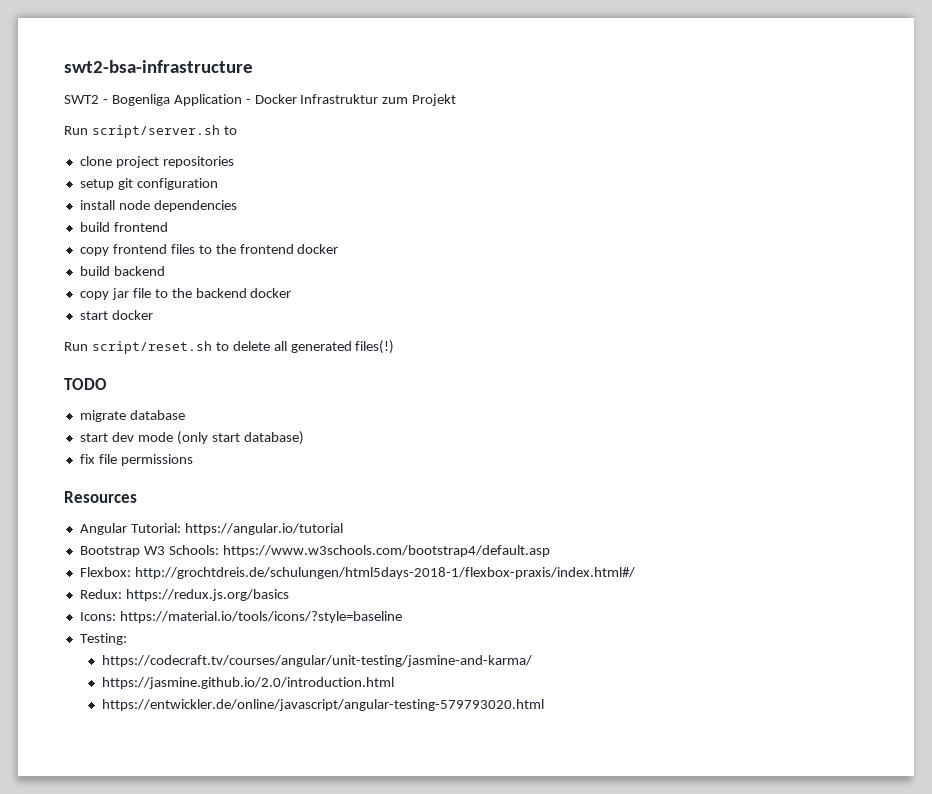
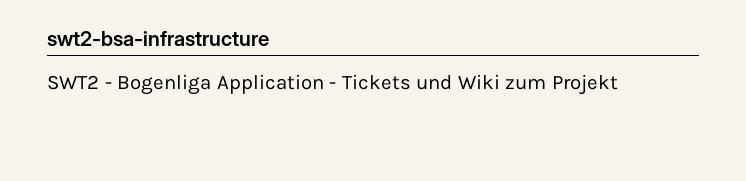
[254,94,379,104] Docker Infrastruktur -> [341,74,500,90] Tickets und Wiki
[64,125,237,138] [79,156,234,168] [79,178,218,190] [79,200,237,212] [79,222,168,232] [79,244,339,256] [79,266,165,276] [79,288,292,300] [79,310,153,320] [64,340,395,354] [64,378,107,390] [79,410,185,422] [79,431,304,445] [79,454,193,466] [64,491,137,503] [79,523,343,535] [79,545,550,557] [79,567,635,579] [79,589,289,601] [79,611,402,623] [79,633,127,645] [102,655,533,667] [102,677,395,689] [102,699,545,711] // Run script/server.sh to // clone project repositories // setup git configuration // install node dependencies // build frontend // copy frontend files to the frontend docker // build backend // copy jar file to the backend docker // start docker // Run script/reset.sh to delete all generated files(!) // TODO // migrate database // start dev mode (only start database) // fix file permissions // Resources // Angular Tutorial: https://angular.io/tutorial // Bootstrap W3 Schools: https://www.w3schools.com/bootstrap4/default.asp // Flexbox: http://grochtdreis.de/schulungen/html5days-2018-1/flexbox-praxis/index.html#/ // Redux: https://redux.js.org/basics // Icons: https://material.io/tools/icons/?style=baseline // Testing: // https://codecraft.tv/courses/angular/unit-testing/jasmine-and-karma/ // https://jasmine.github.io/2.0/introduction.html // https://entwickler.de/online/javascript/angular-testing-579793020.html -> (618, 84) none

